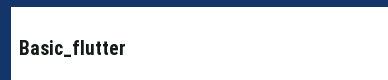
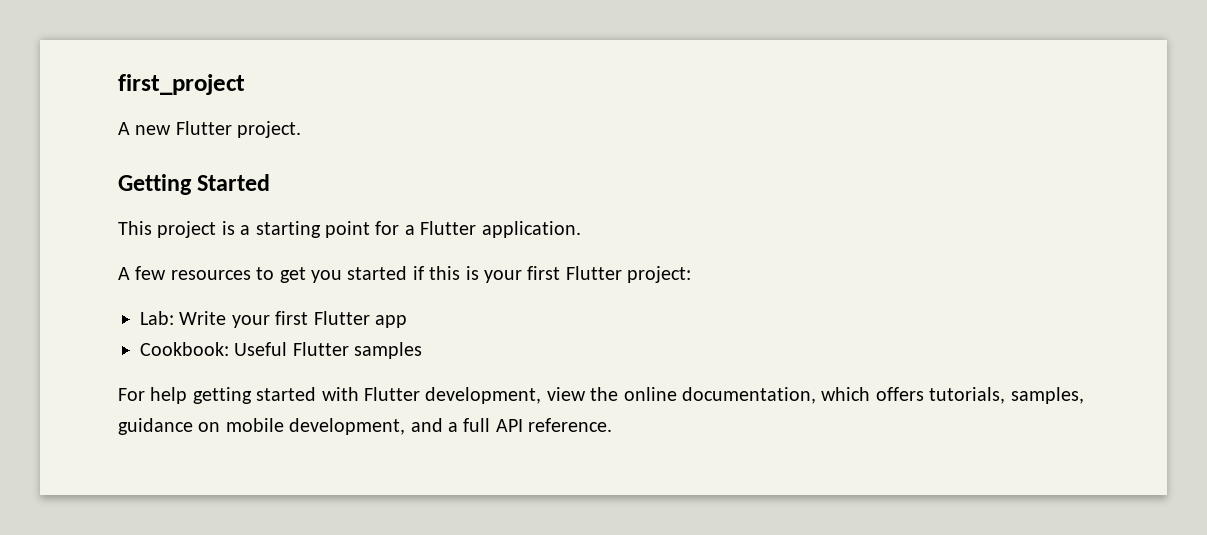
[19,40,126,57] Basic_flutter -> [118,74,245,95] [118,121,302,138] [118,174,271,195] [118,221,581,238] [118,266,692,283] [140,311,407,328] [140,342,423,359] [118,387,1084,404] [118,418,613,435] first_project // A new Flutter project. // Getting Started // This project is a starting point for a Flutter application. // A few resources to get you started if this is your first Flutter project: // Lab: Write your first Flutter app // Cookbook: Useful Flutter samples // For help getting started with Flutter development, view the online documentation, which offers tutorials, samples, guidance on mobile development, and a full API reference.

